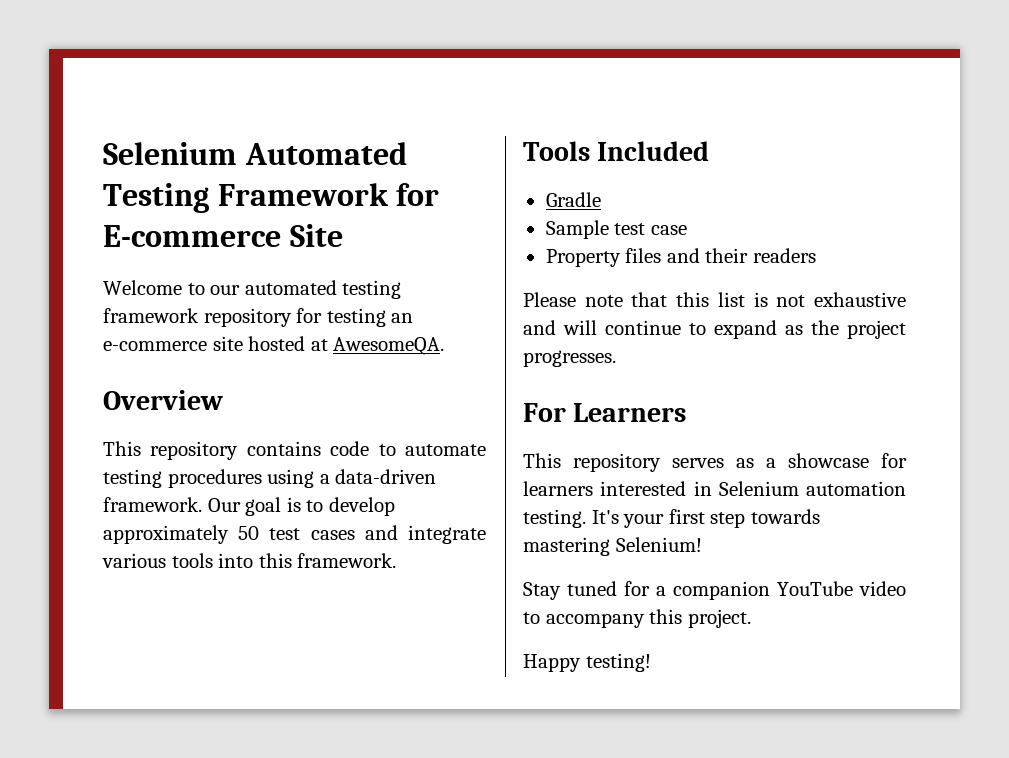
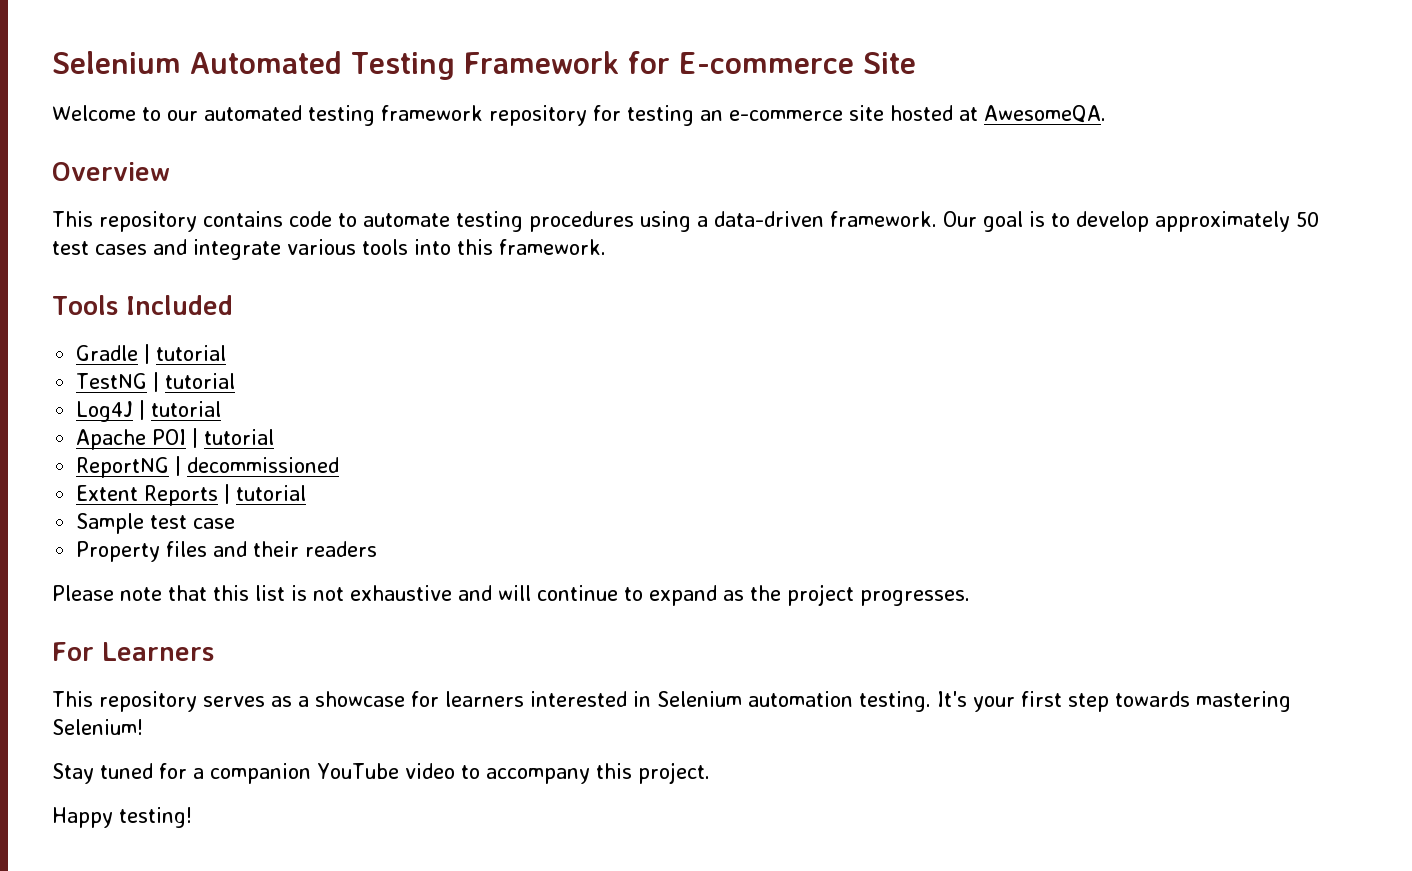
(601, 199) none -> [144,344,227,364] [76,372,236,392] [76,400,222,422] [76,428,275,450] [76,456,340,478] [76,484,307,506] | tutorial // TestNG | tutorial // Log4J | tutorial // Apache POI | tutorial // ReportNG | decommissioned // Extent Reports | tutorial

